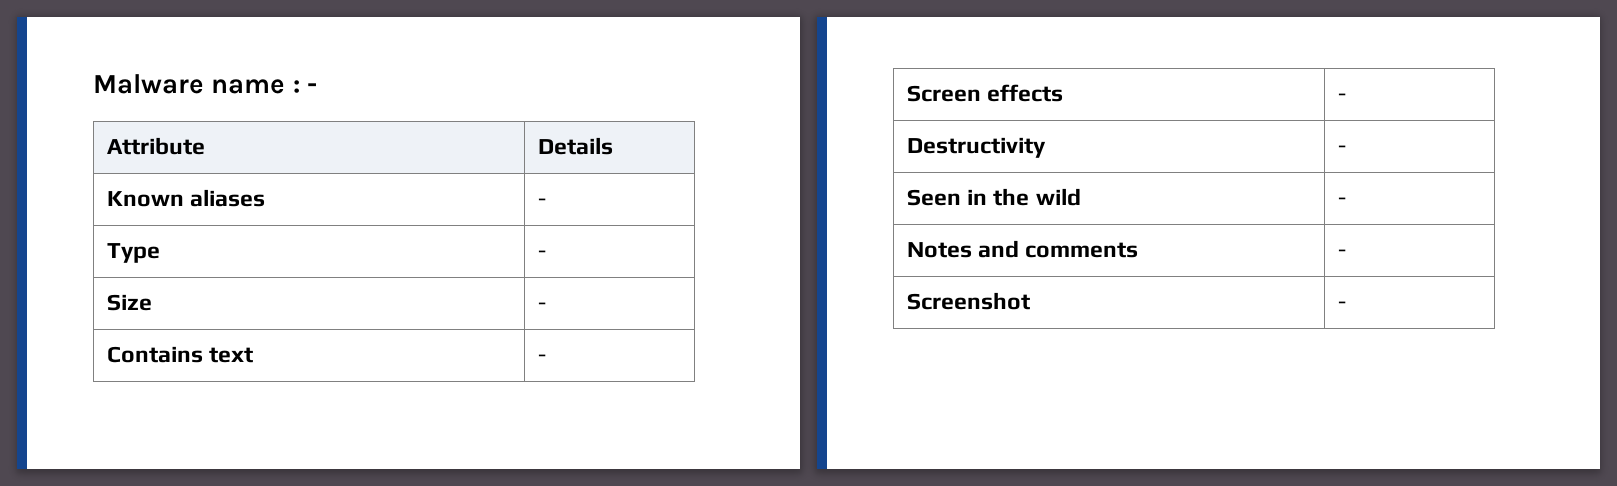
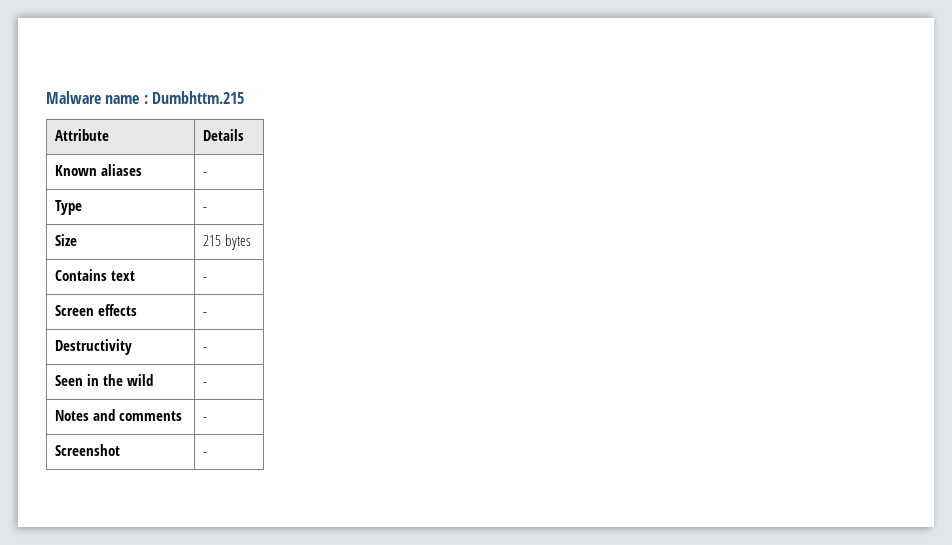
[307,83,318,93] - -> [151,91,244,104] Dumbhttm.215
[537,302,546,310] - -> [203,234,252,250] 215 bytes

